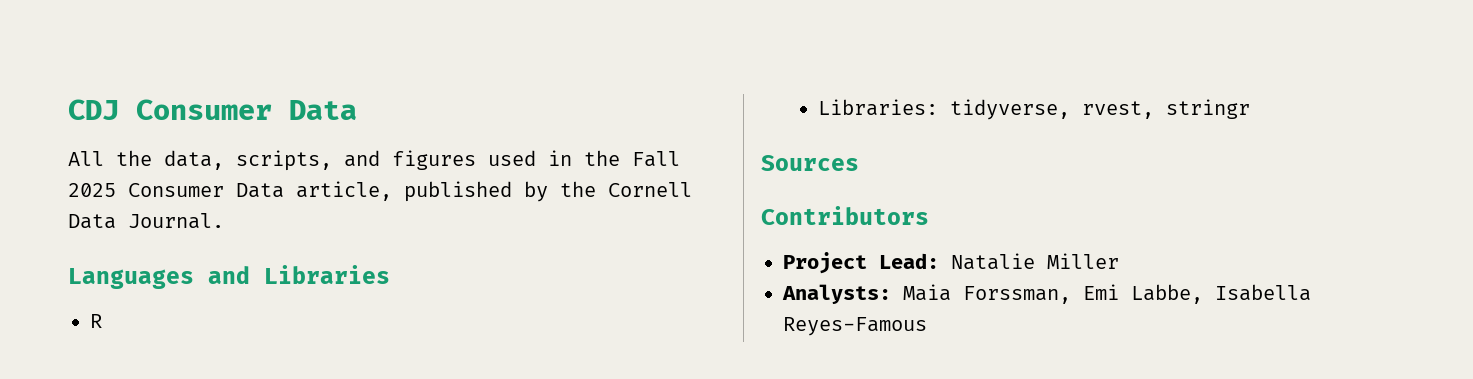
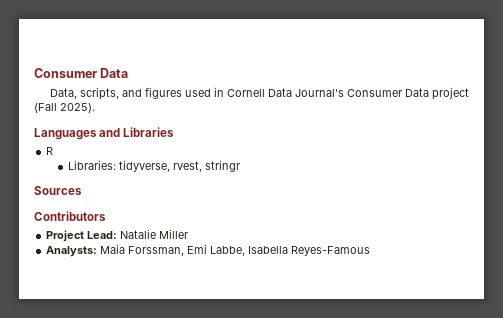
[68,99,119,120] CDJ -> (34, 73) none
[68,150,224,170] All the data, -> [49,88,77,99] Data,
[584,150,680,167] [68,181,692,202] [68,213,224,229] the Fall 2025 Consumer Data article, published by the Cornell Data Journal. -> [226,87,469,100] [34,103,95,113] Cornell Data Journal's Consumer Data project (Fall 2025).

